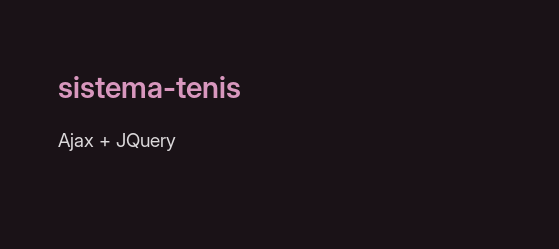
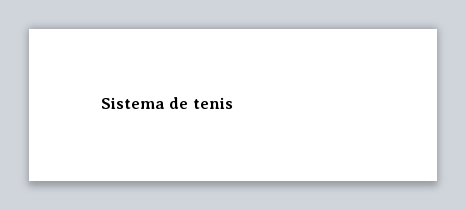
[58,76,241,98] [58,133,177,151] sistema-tenis // Ajax + JQuery -> [101,97,233,109] Sistema de tenis

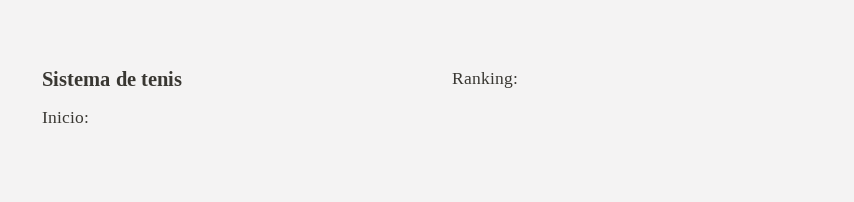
(233, 103) none -> [42,112,89,123] [452,72,518,88] // Inicio: // Ranking:

